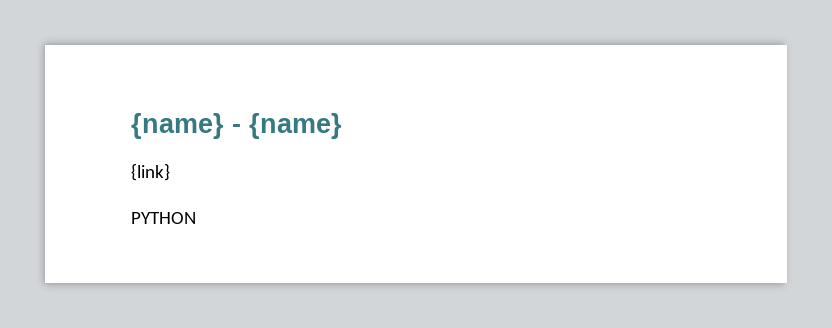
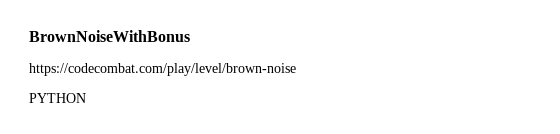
[131,113,342,139] [131,163,170,181] {name} - {name} // {link} -> [29,30,190,42] [29,63,296,76] BrownNoiseWithBonus // https://codecombat.com/play/level/brown-noise

